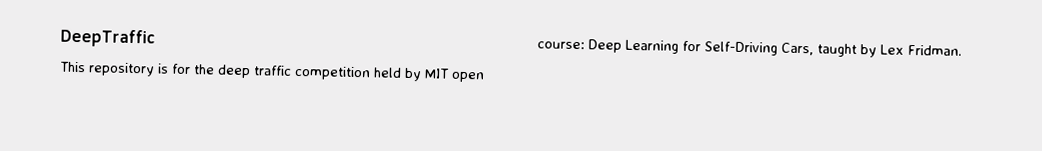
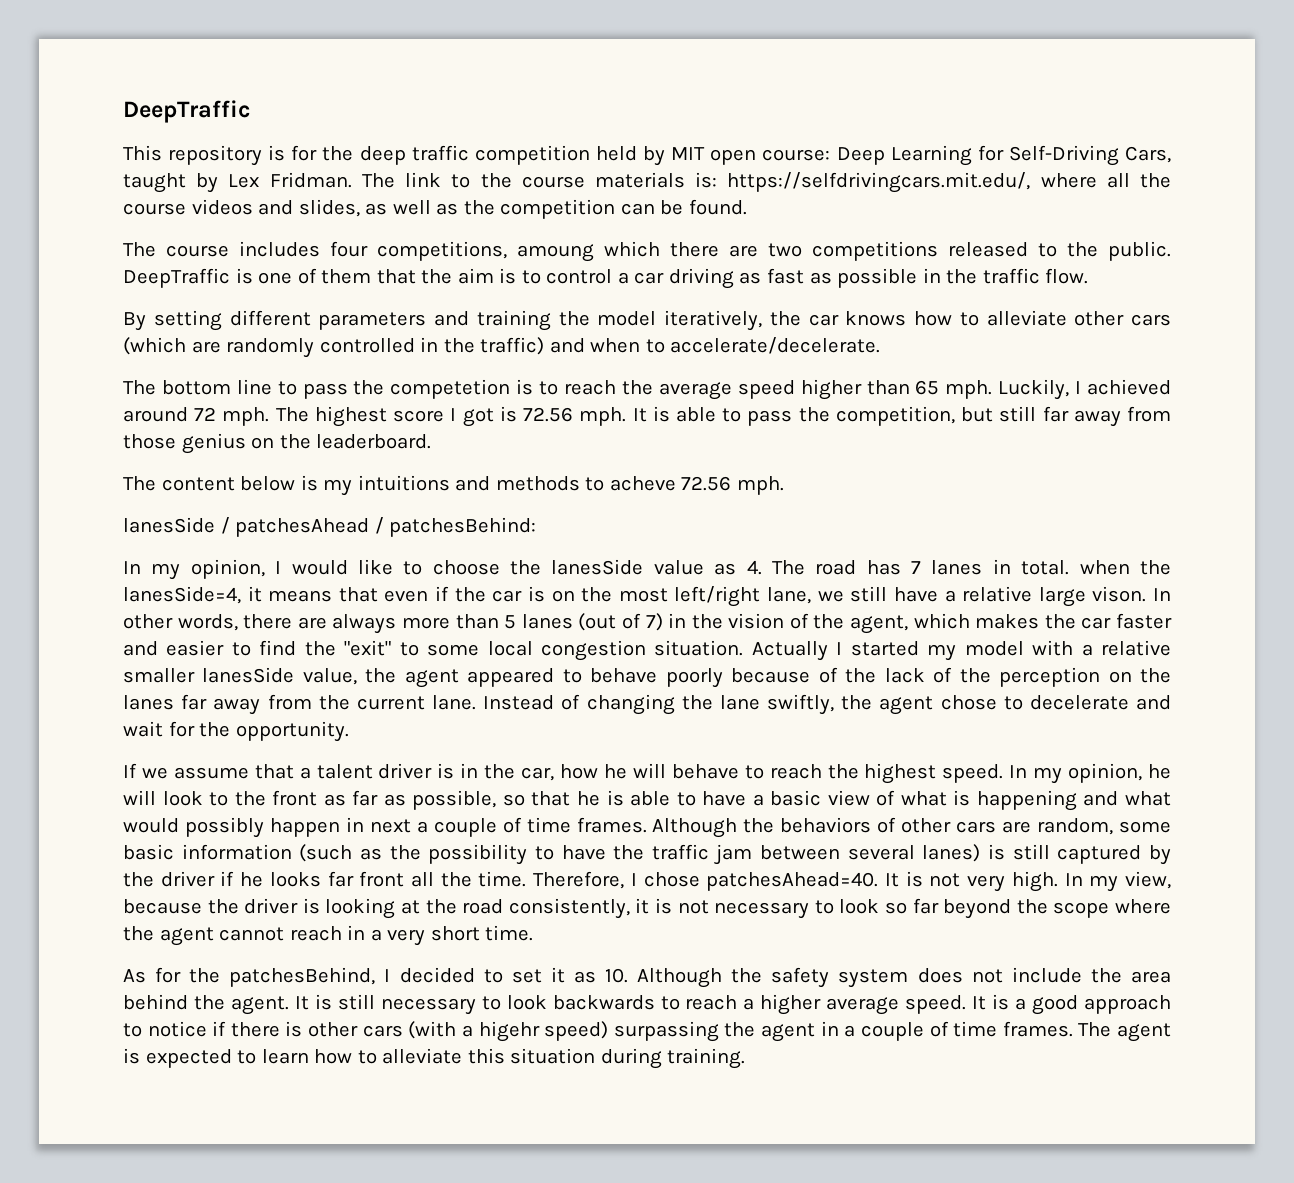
(962, 50) none -> [361,172,1171,193] [123,199,747,219] [123,241,1171,262] [123,268,1089,289] [123,310,1171,331] [123,337,881,358] [123,379,1172,400] [123,406,1172,427] [123,433,432,454] [123,475,784,496] [123,517,537,537] [123,559,1172,580] [123,586,1171,607] [123,613,1173,634] [123,640,1172,661] [123,667,1172,688] [123,694,1171,715] [123,721,349,742] [123,763,1172,784] [123,790,1171,811] [123,817,1172,838] [123,844,1171,865] [123,871,1171,892] [123,898,1172,919] [123,925,534,946] [123,967,1172,988] [123,994,1172,1015] [123,1021,1171,1042] [123,1048,746,1069] The link to the course materials is: https://selfdrivingcars.mit.edu/, where all the course videos and slides, as well as the competition can be found. // The course includes four competitions, amoung which there are two competitions released to the public. DeepTraffic is one of them that the aim is to control a car driving as fast as possible in the traffic flow. // By setting different parameters and training the model iteratively, the car knows how to alleviate other cars (which are randomly controlled in the traffic) and when to accelerate/decelerate. // The bottom line to pass the competetion is to reach the average speed higher than 65 mph. Luckily, I achieved around 72 mph. The highest score I got is 72.56 mph. It is able to pass the competition, but still far away from those genius on the leaderboard. // The content below is my intuitions and methods to acheve 72.56 mph. // lanesSide / patchesAhead / patchesBehind: // In my opinion, I would like to choose the lanesSide value as 4. The road has 7 lanes in total. when the lanesSide=4, it means that even if the car is on the most left/right lane, we still have a relative large vison. In other words, there are always more than 5 lanes (out of 7) in the vision of the agent, which makes the car faster and easier to find the "exit" to some local congestion situation. Actually I started my model with a relative smaller lanesSide value, the agent appeared to behave poorly because of the lack of the perception on the lanes far away from the current lane. Instead of changing the lane swiftly, the agent chose to decelerate and wait for the opportunity. // If we assume that a talent driver is in the car, how he will behave to reach the highest speed. In my opinion, he will look to the front as far as possible, so that he is able to have a basic view of what is happening and what would possibly happen in next a couple of time frames. Although the behaviors of other cars are random, some basic information (such as the possibility to have the traffic jam between several lanes) is still captured by the driver if he looks far front all the time. Therefore, I chose patchesAhead=40. It is not very high. In my view, because the driver is looking at the road consistently, it is not necessary to look so far beyond the scope where the agent cannot reach in a very short time. // As for the patchesBehind, I decided to set it as 10. Although the safety system does not include the area behind the agent. It is still necessary to look backwards to reach a higher average speed. It is a good approach to notice if there is other cars (with a higehr speed) surpassing the agent in a couple of time frames. The agent is expected to learn how to alleviate this situation during training.

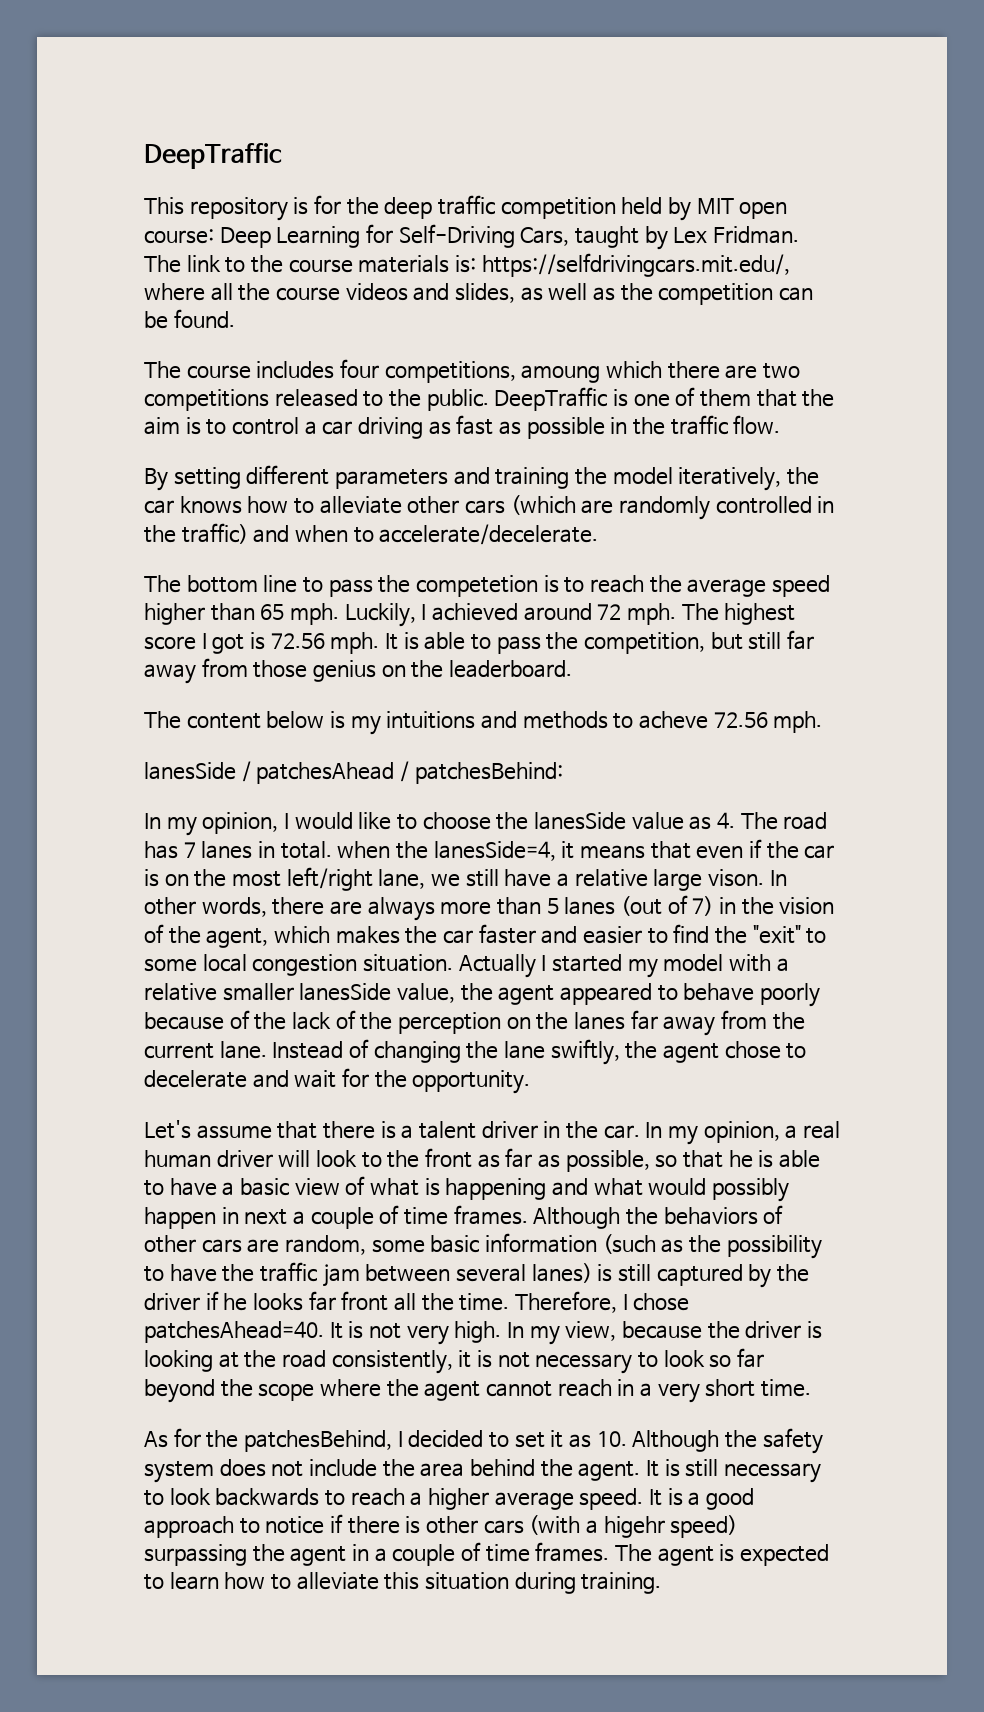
[123,763,294,779] If we assume that -> [144,1120,396,1139] Let's assume that there is
[437,763,1172,784] is in the car, how he will behave to reach the highest speed. In my opinion, he -> [543,1121,841,1145] [144,1150,273,1168] in the car. In my opinion, a real human driver

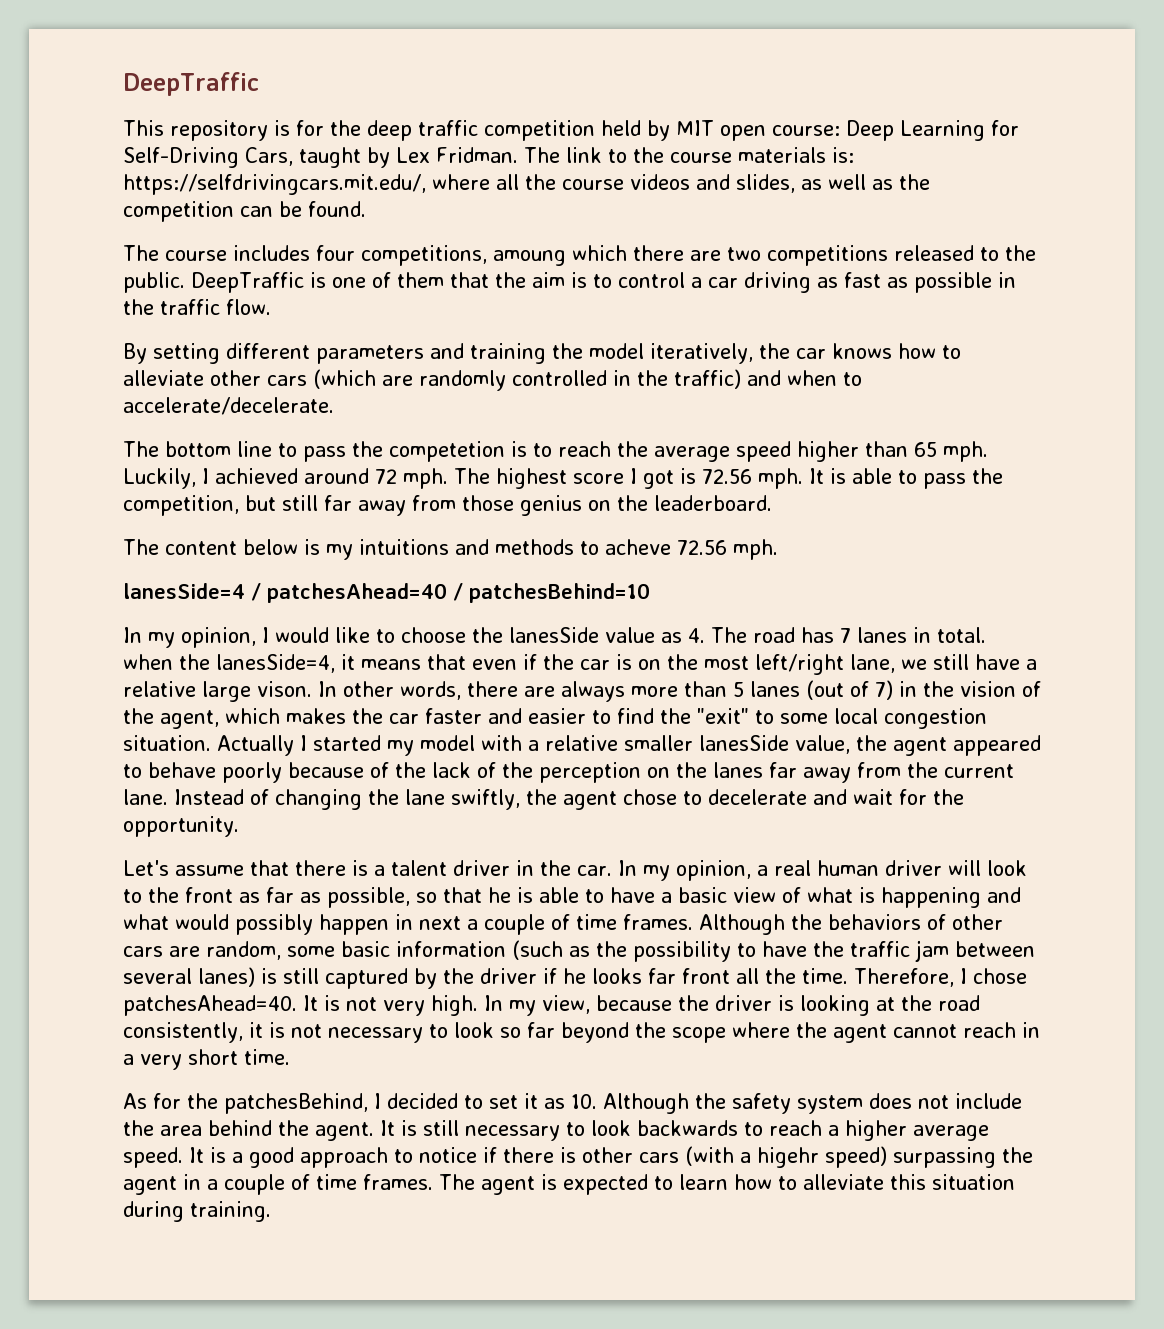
[144,761,563,784] lanesSide / patchesAhead / patchesBehind: -> [123,583,650,603] lanesSide=4 / patchesAhead=40 / patchesBehind=10

